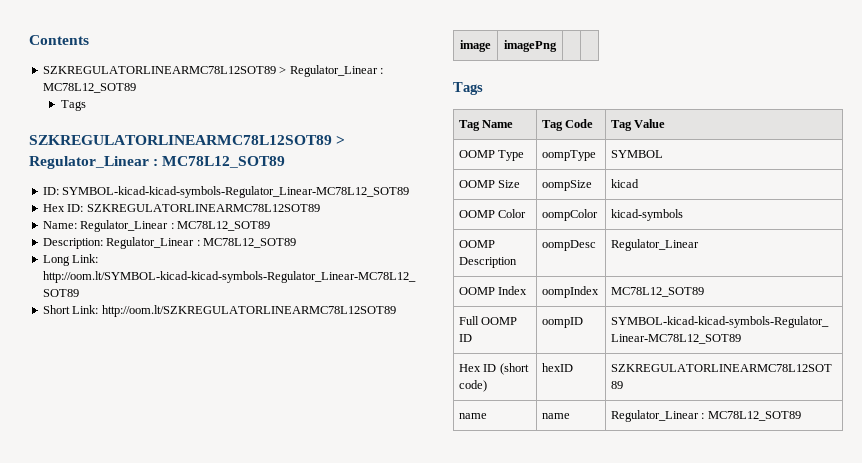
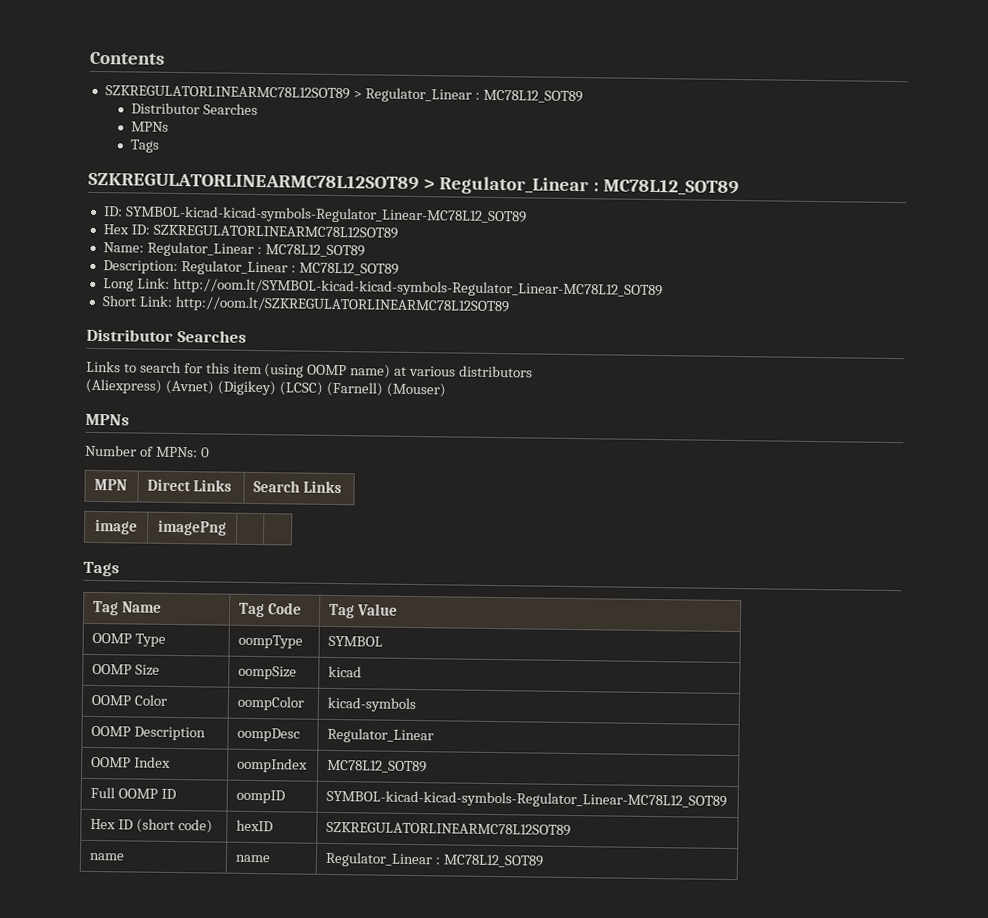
(136, 88) none -> [131,102,259,116] [131,121,170,132] // Distributor Searches // MPNs
(396, 311) none -> [86,328,247,343] [86,360,534,379] [85,378,446,398] [85,413,130,426] [85,444,210,458] [94,478,128,491] [147,478,233,492] [253,479,343,494] // Distributor Searches // Links to search for this item (using OOMP name) at various distributors // (Aliexpress) (Avnet) (Digikey) (LCSC) (Farnell) (Mouser) // MPNs // Number of MPNs: 0 // MPN | Direct Links | Search Links

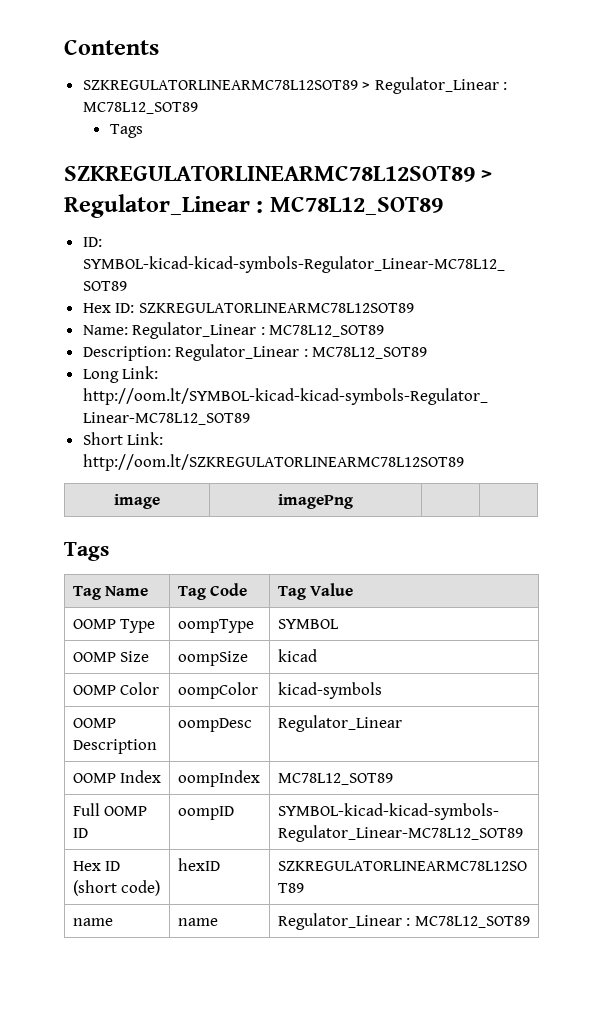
[131,102,259,116] [131,121,170,132] // Distributor Searches // MPNs -> (198, 108) none
[86,328,247,343] [86,360,534,379] [85,378,446,398] [85,413,130,426] [85,444,210,458] [94,478,128,491] [147,478,233,492] [253,479,343,494] // Distributor Searches // Links to search for this item (using OOMP name) at various distributors // (Aliexpress) (Avnet) (Digikey) (LCSC) (Farnell) (Mouser) // MPNs // Number of MPNs: 0 // MPN | Direct Links | Search Links -> (464, 462) none

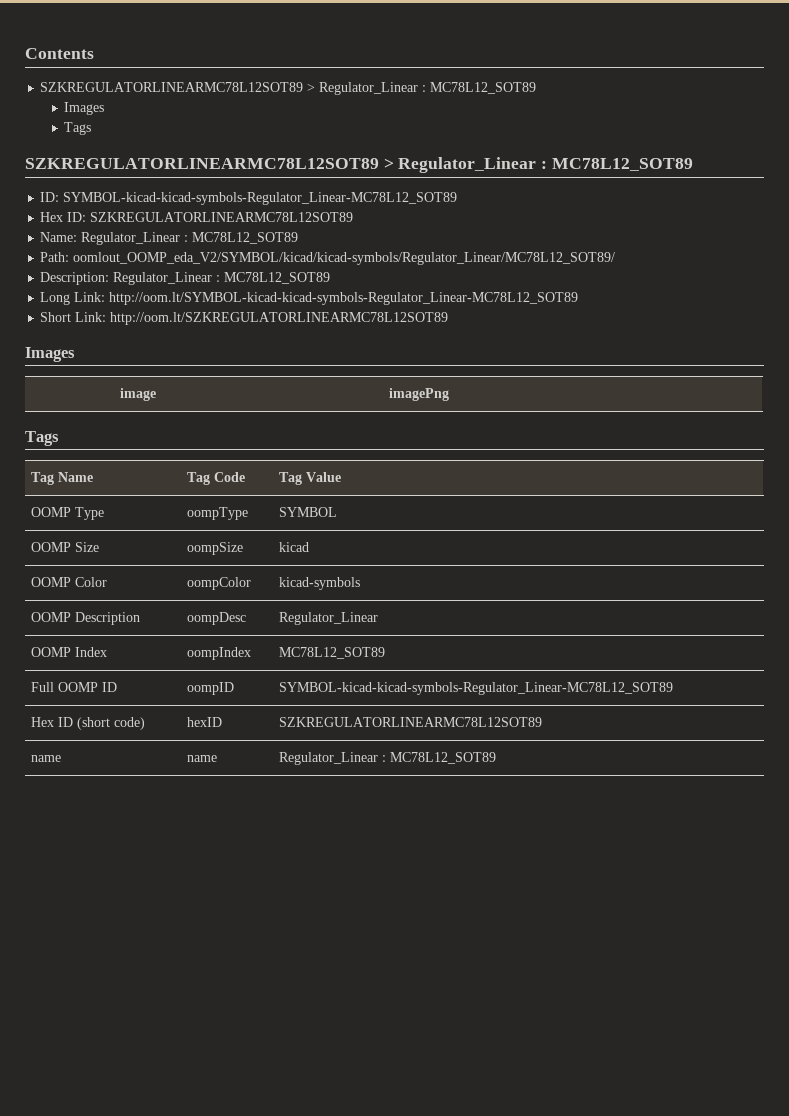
(198, 108) none -> [64,102,105,115] // Images
(385, 331) none -> [40,252,616,265] // Path: oomlout_OOMP_eda_V2/SYMBOL/kicad/kicad-symbols/Regulator_Linear/MC78L12_SOT89/
(464, 462) none -> [25,347,75,362] // Images

